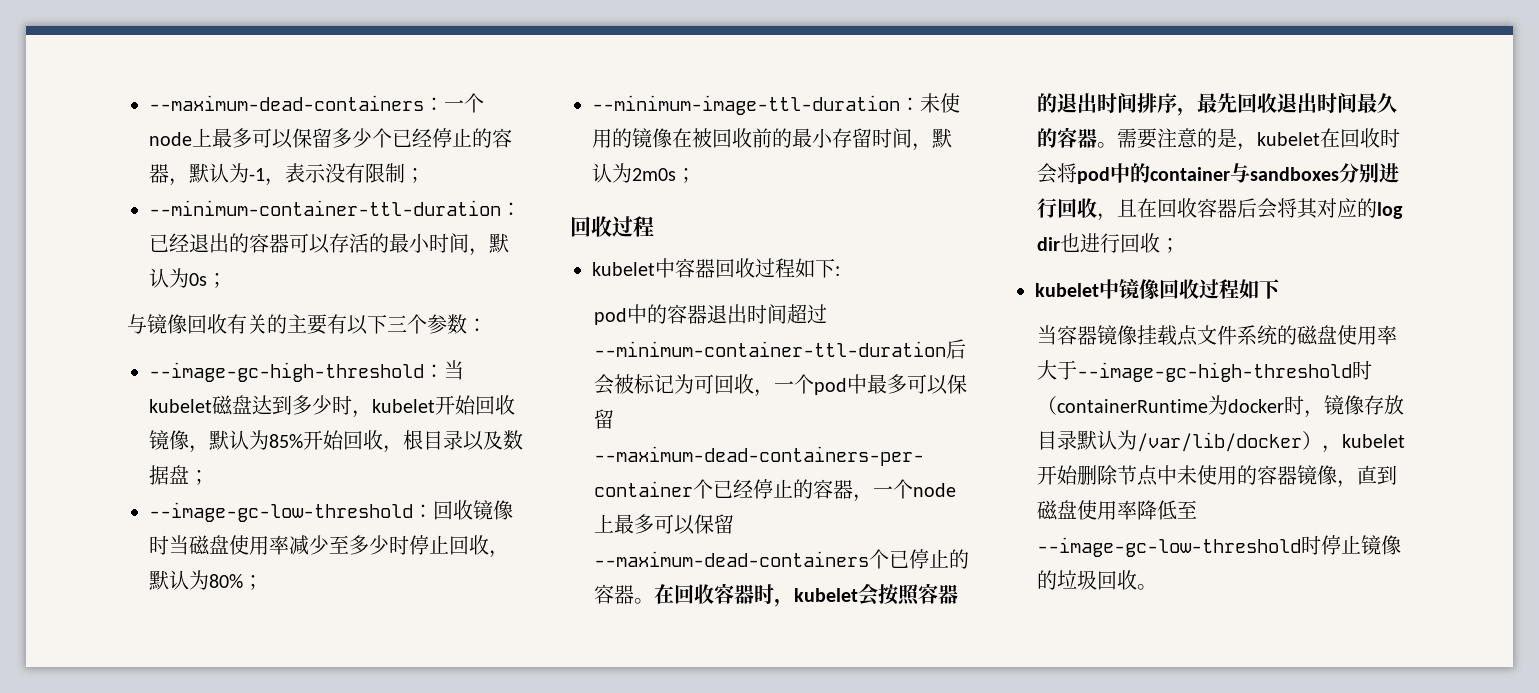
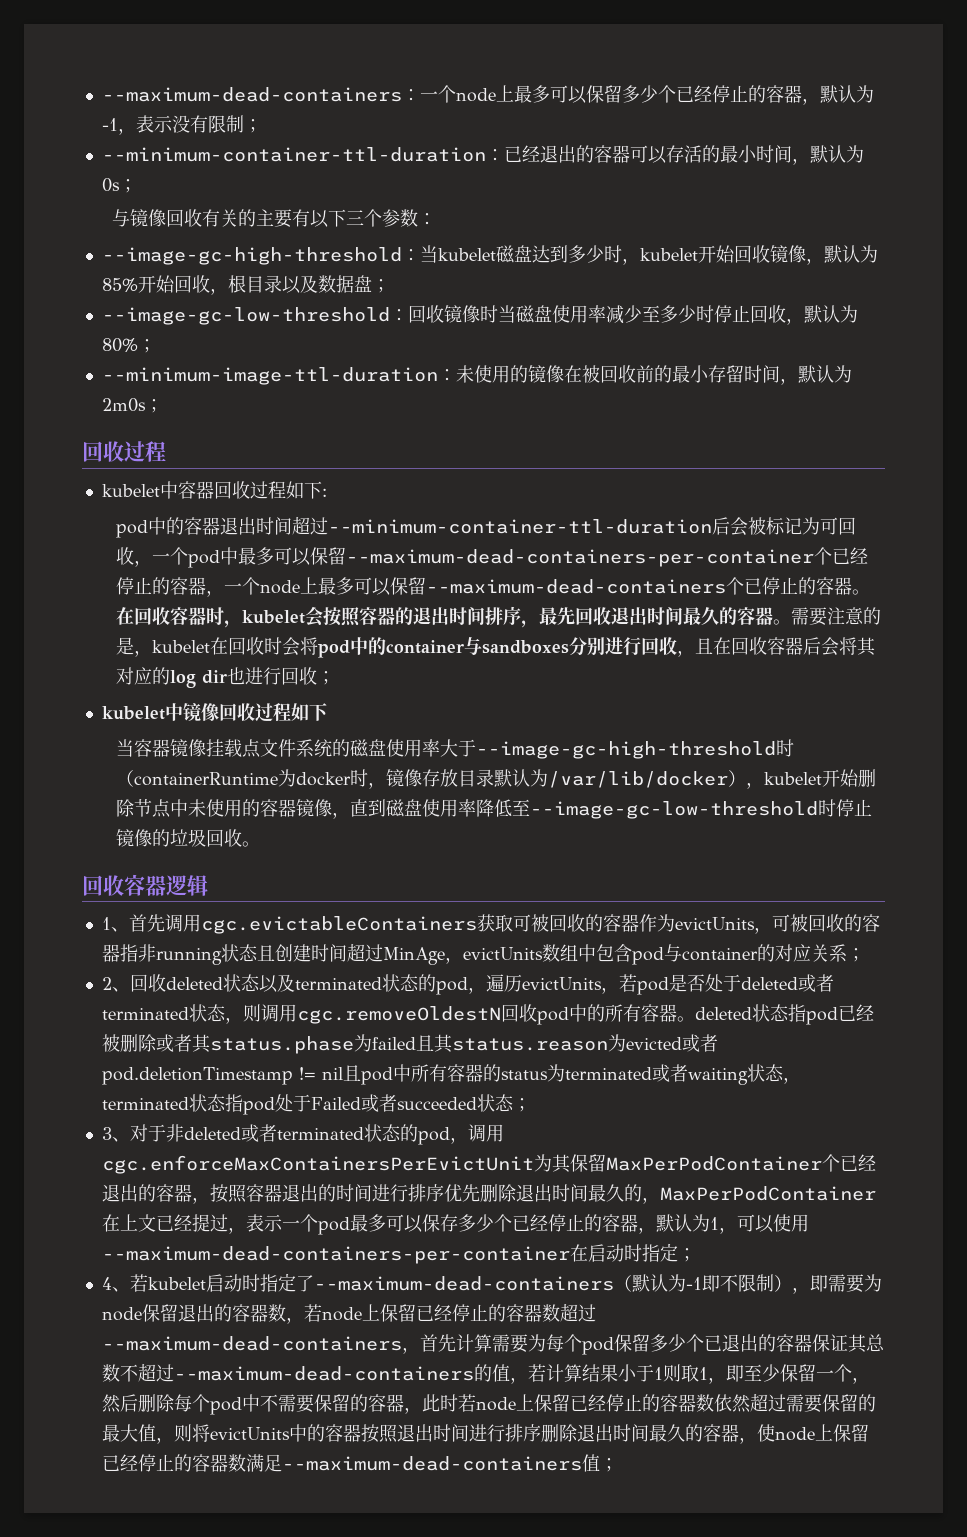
(1157, 587) none -> [82,874,208,896] [101,914,880,934] [101,943,865,965] [101,974,834,995] [101,1004,874,1025] [101,1034,718,1054] [101,1064,801,1085] [101,1094,531,1115] [101,1124,504,1145] [101,1154,876,1174] [101,1184,876,1204] [101,1214,809,1235] [101,1243,696,1264] [101,1273,882,1294] [101,1303,596,1324] [101,1334,885,1355] [101,1363,870,1384] [101,1393,876,1415] [101,1424,869,1444] [101,1454,618,1472] // 回收容器逻辑 // 1、首先调用cgc.evictableContainers获取可被回收的容器作为evictUnits，可被回收的容器指非running状态且创建时间超过MinAge，evictUnits数组中包含pod与container的对应关系； // 2、回收deleted状态以及terminated状态的pod，遍历evictUnits，若pod是否处于deleted或者terminated状态，则调用cgc.removeOldestN回收pod中的所有容器。deleted状态指pod已经被删除或者其status.phase为failed且其status.reason为evicted或者pod.deletionTimestamp != nil且pod中所有容器的status为terminated或者waiting状态，terminated状态指pod处于Failed或者succeeded状态； // 3、对于非deleted或者terminated状态的pod，调用cgc.enforceMaxContainersPerEvictUnit为其保留MaxPerPodContainer个已经退出的容器，按照容器退出的时间进行排序优先删除退出时间最久的，MaxPerPodContainer在上文已经提过，表示一个pod最多可以保存多少个已经停止的容器，默认为1，可以使用--maximum-dead-containers-per-container在启动时指定； // 4、若kubelet启动时指定了--maximum-dead-containers（默认为-1即不限制），即需要为node保留退出的容器数，若node上保留已经停止的容器数超过--maximum-dead-containers，首先计算需要为每个pod保留多少个已退出的容器保证其总数不超过--maximum-dead-containers的值，若计算结果小于1则取1，即至少保留一个，然后删除每个pod中不需要保留的容器，此时若node上保留已经停止的容器数依然超过需要保留的最大值，则将evictUnits中的容器按照退出时间进行排序删除退出时间最久的容器，使node上保留已经停止的容器数满足--maximum-dead-containers值；

